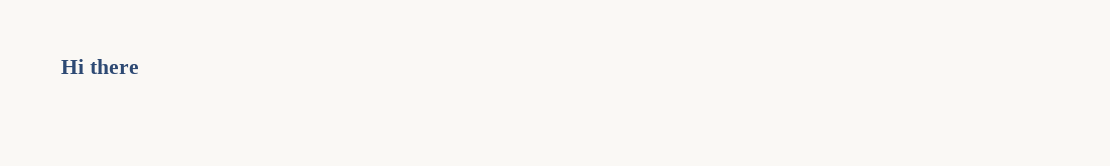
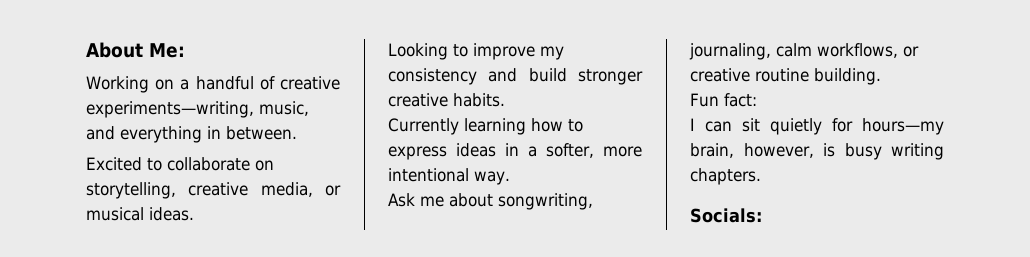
[61,59,139,74] Hi there -> [86,42,185,58] [86,76,340,93] [86,101,309,118] [86,126,297,143] [86,157,274,171] [86,182,341,199] [86,207,194,221] [388,43,564,60] [388,68,643,85] [388,93,505,107] [388,118,583,135] [388,143,642,160] [388,168,510,185] [388,193,593,210] [689,43,919,60] [690,68,881,85] [690,93,757,107] [690,118,944,135] [690,143,944,160] [690,168,761,185] [690,208,762,223] About Me: // Working on a handful of creative experiments—writing, music, and everything in between. // Excited to collaborate on storytelling, creative media, or musical ideas. // Looking to improve my consistency and build stronger creative habits. // Currently learning how to express ideas in a softer, more intentional way. // Ask me about songwriting, journaling, calm workflows, or creative routine building. // Fun fact: // I can sit quietly for hours—my brain, however, is busy writing chapters. // Socials:

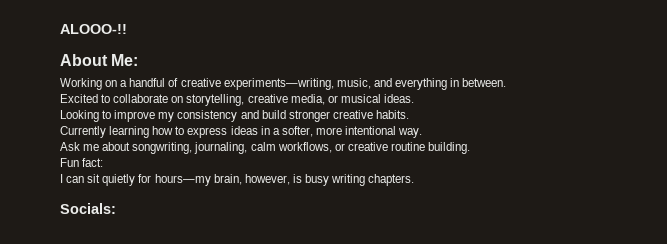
(86, 50) none -> [60,24,127,34] ALOOO-!! //

